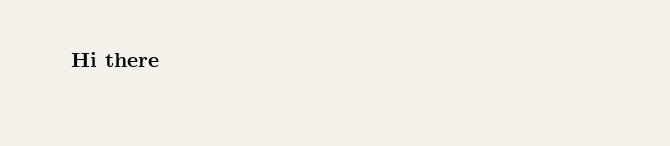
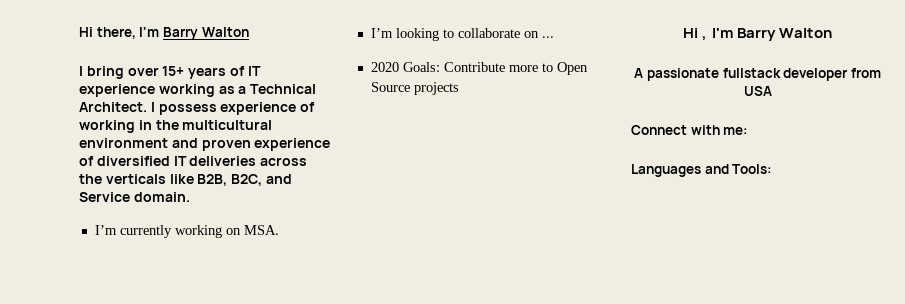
[71,52,159,67] Hi there -> [79,27,249,40] [79,66,261,79] [79,84,317,97] [79,102,316,115] [79,120,273,133] [79,138,331,151] [79,156,308,166] [79,174,292,186] [79,192,190,202] [94,225,279,238] [370,28,554,41] [370,62,588,75] [370,82,459,95] [683,28,832,41] [634,68,881,81] [743,86,772,96] [631,125,749,135] [631,164,773,177] Hi there, I'm Barry Walton // I bring over 15+ years of IT experience working as a Technical Architect. I possess experience of working in the multicultural environment and proven experience of diversified IT deliveries across the verticals like B2B, B2C, and Service domain. // I’m currently working on MSA. // I’m looking to collaborate on ... // 2020 Goals: Contribute more to Open Source projects // Hi , I'm Barry Walton // A passionate fullstack developer from USA // Connect with me: // Languages and Tools:

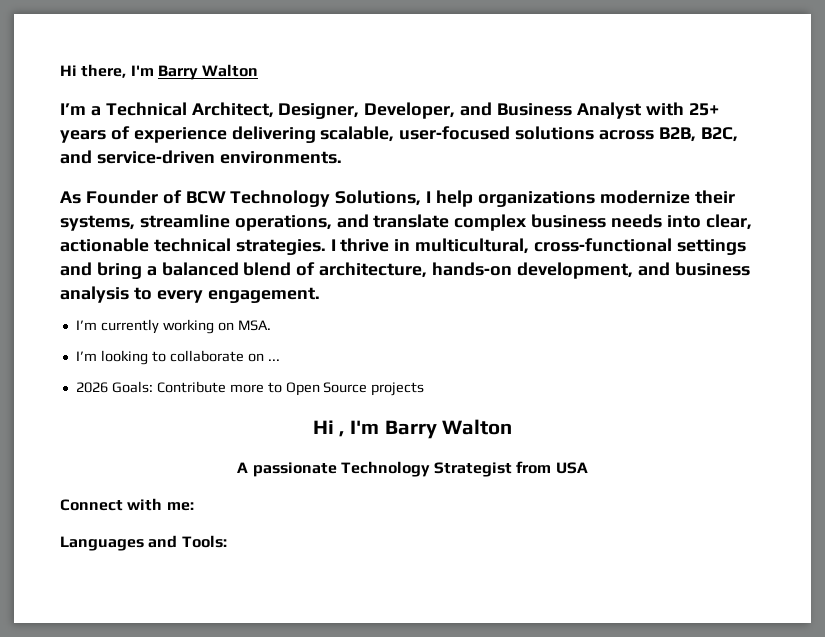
[79,66,261,79] [79,84,317,97] [79,102,316,115] [79,120,273,133] [79,138,331,151] [79,156,308,166] [79,174,292,186] [79,192,190,202] I bring over 15+ years of IT experience working as a Technical Architect. I possess experience of working in the multicultural environment and proven experience of diversified IT deliveries across the verticals like B2B, B2C, and Service domain. -> [60,102,719,119] [60,126,738,143] [60,150,342,164] [60,190,735,207] [60,214,752,231] [60,238,746,255] [60,262,750,279] [60,286,320,303] I’m a Technical Architect, Designer, Developer, and Business Analyst with 25+ years of experience delivering scalable, user‑focused solutions across B2B, B2C, and service‑driven environments. // As Founder of BCW Technology Solutions, I help organizations modernize their systems, streamline operations, and translate complex business needs into clear, actionable technical strategies. I thrive in multicultural, cross‑functional settings and bring a balanced blend of architecture, hands‑on development, and business analysis to every engagement.
[370,62,399,72] 2020 -> [75,382,108,393] 2026
[722,68,849,81] fullstack developer -> [340,461,513,477] Technology Strategist

